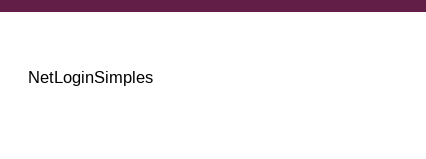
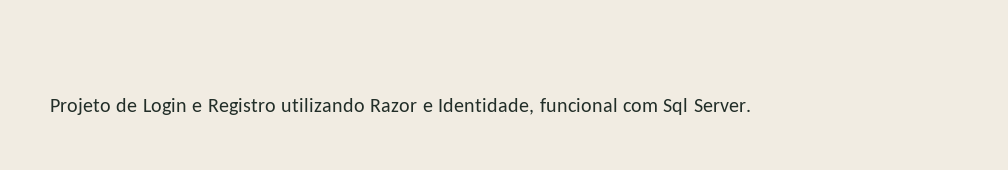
[28,71,153,86] NetLoginSimples -> [50,98,751,115] Projeto de Login e Registro utilizando Razor e Identidade, funcional com Sql Server.

